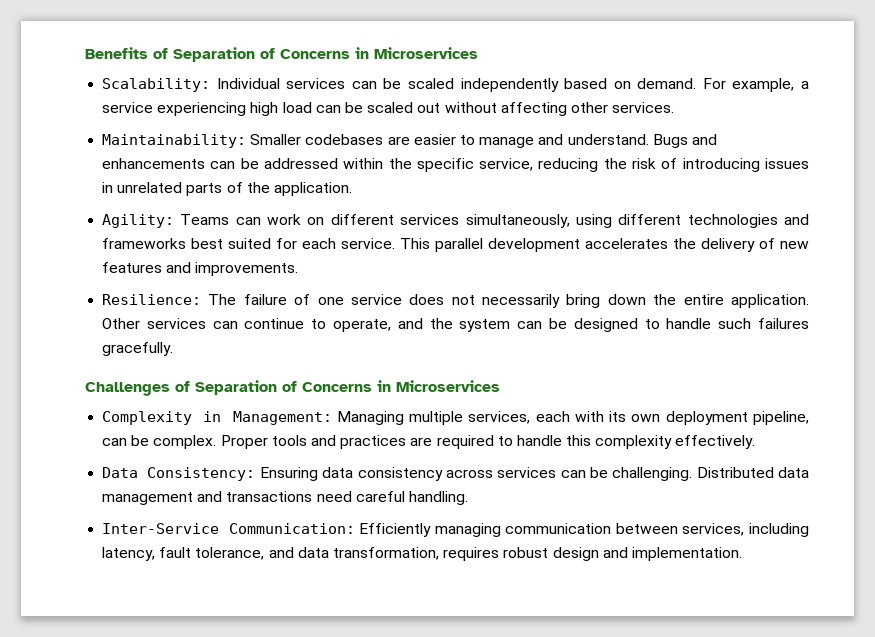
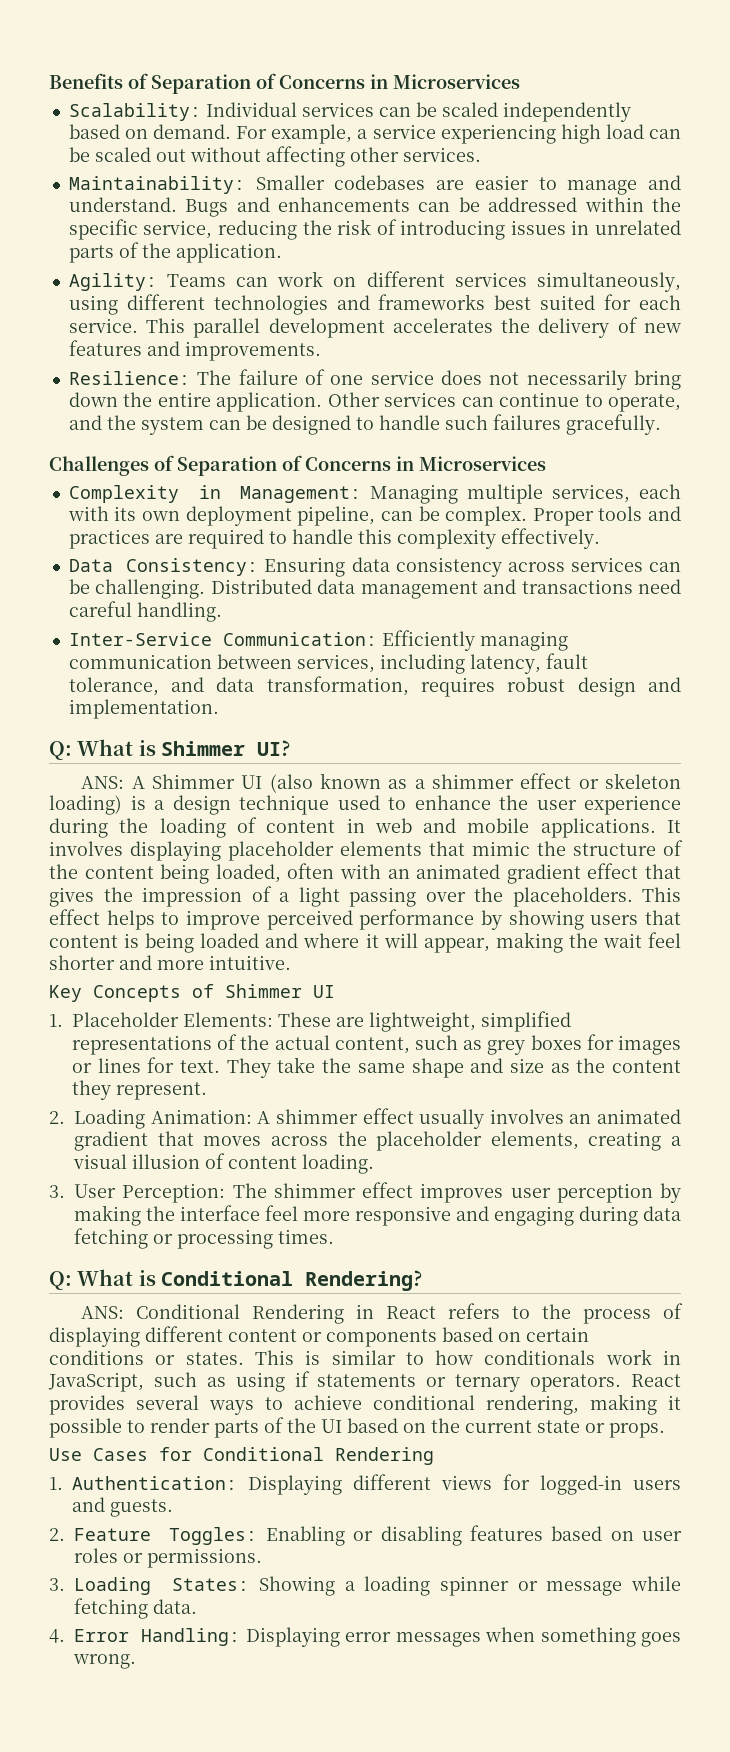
(742, 554) none -> [49,739,291,760] [81,773,682,793] [49,795,681,815] [49,817,681,838] [49,840,683,861] [49,863,682,884] [49,886,681,907] [49,909,681,930] [49,932,682,953] [49,955,291,970] [49,984,335,1002] [49,1011,571,1032] [72,1034,681,1055] [72,1057,681,1078] [72,1080,207,1100] [49,1108,681,1129] [74,1131,681,1151] [73,1153,374,1174] [49,1182,681,1203] [74,1205,681,1226] [74,1228,334,1249] [49,1269,423,1291] [81,1303,683,1324] [49,1326,589,1347] [49,1349,681,1365] [48,1371,682,1392] [49,1394,681,1415] [49,1417,665,1438] [49,1447,434,1465] [49,1474,681,1495] [72,1497,173,1517] [49,1525,682,1546] [74,1548,262,1568] [49,1576,681,1596] [74,1598,197,1619] [49,1627,681,1647] [73,1654,136,1669] // Q: What is Shimmer UI? // ANS: A Shimmer UI (also known as a shimmer effect or skeleton loading) is a design technique used to enhance the user experience during the loading of content in web and mobile applications. It involves displaying placeholder elements that mimic the structure of the content being loaded, often with an animated gradient effect that gives the impression of a light passing over the placeholders. This effect helps to improve perceived performance by showing users that content is being loaded and where it will appear, making the wait feel shorter and more intuitive. // Key Concepts of Shimmer UI // 1. Placeholder Elements: These are lightweight, simplified representations of the actual content, such as grey boxes for images or lines for text. They take the same shape and size as the content they represent. // 2. Loading Animation: A shimmer effect usually involves an animated gradient that moves across the placeholder elements, creating a visual illusion of content loading. // 3. User Perception: The shimmer effect improves user perception by making the interface feel more responsive and engaging during data fetching or processing times. // Q: What is Conditional Rendering? // ANS: Conditional Rendering in React refers to the process of displaying different content or components based on certain conditions or states. This is similar to how conditionals work in JavaScript, such as using if statements or ternary operators. React provides several ways to achieve conditional rendering, making it possible to render parts of the UI based on the current state or props. // Use Cases for Conditional Rendering // 1. Authentication: Displaying different views for logged-in users and guests. // 2. Feature Toggles: Enabling or disabling features based on user roles or permissions. // 3. Loading States: Showing a loading spinner or message while fetching data. // 4. Error Handling: Displaying error messages when something goes wrong.

